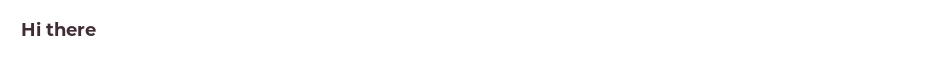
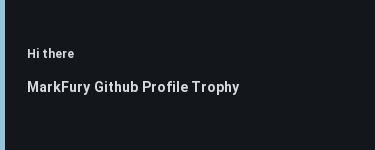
(96, 29) none -> [27,81,241,95] // MarkFury Github Profile Trophy

